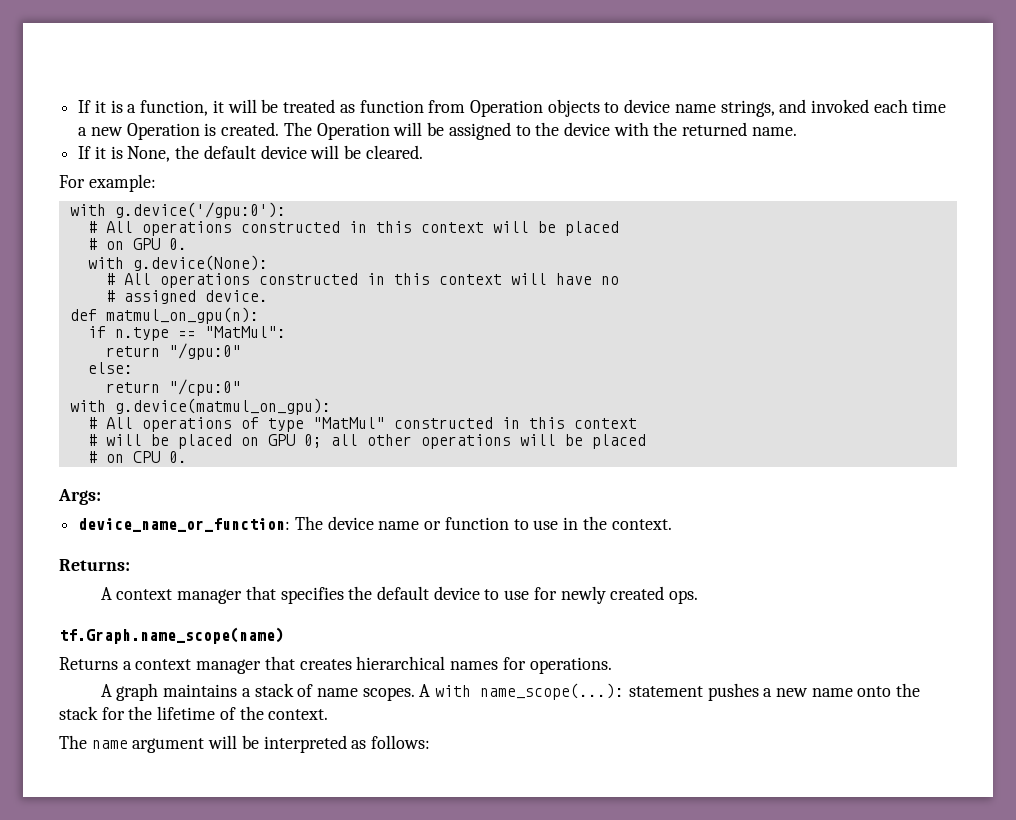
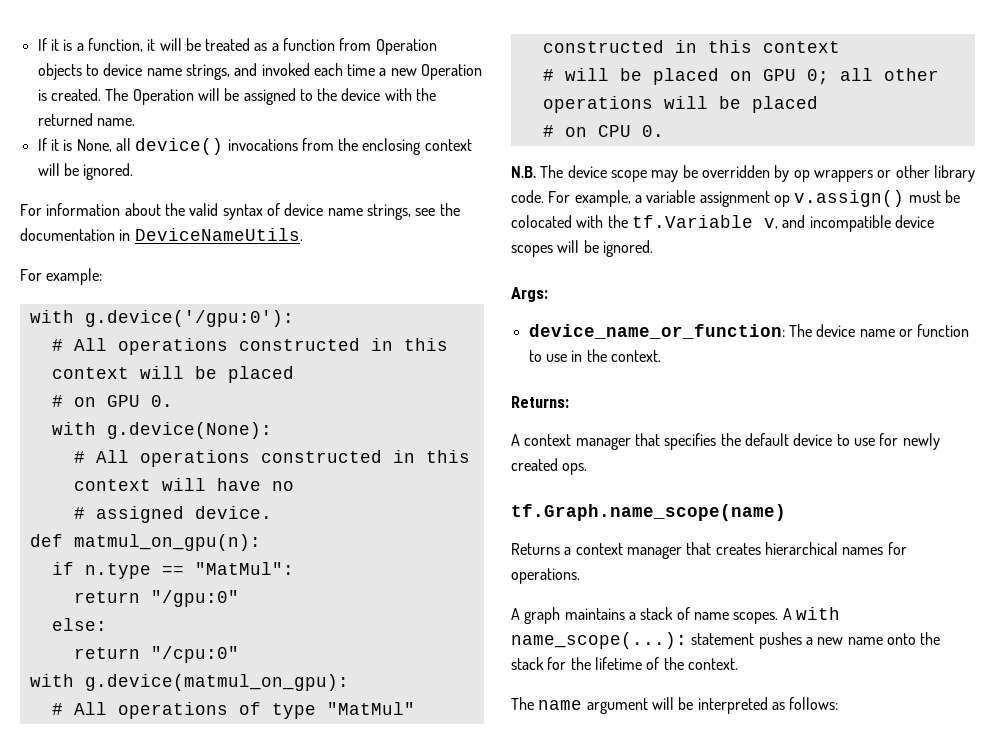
(355, 108) none -> [271,43,279,51] a
[175,145,423,159] the default device will be cleared. -> [115,138,472,155] [37,163,134,180] [20,203,460,220] [20,228,303,241] all device() invocations from the enclosing context will be ignored. // For information about the valid syntax of device name strings, see the documentation in DeviceNameUtils.
(187, 457) none -> [511,165,975,182] [511,190,960,207] [511,215,934,232] [511,240,653,257] // N.B. The device scope may be overridden by op wrappers or other library code. For example, a variable assignment op v.assign() must be colocated with the tf.Variable v, and incompatible device scopes will be ignored.

